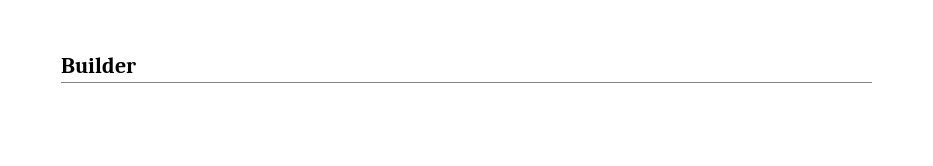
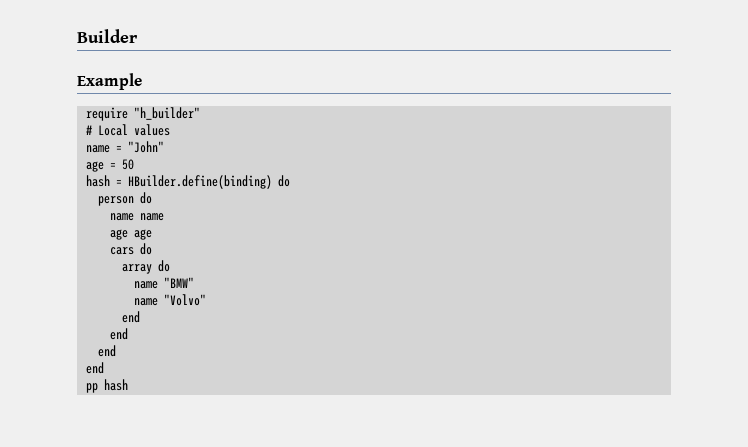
(136, 65) none -> [77,73,142,90] [86,107,201,121] [86,124,171,136] [86,141,165,153] [86,159,135,172] [86,175,291,189] [98,192,153,206] [110,213,165,221] [110,229,153,240] [110,243,153,255] [122,260,171,274] [134,277,195,289] [134,294,207,306] [122,311,141,323] [110,328,129,340] [98,345,117,357] [86,362,105,374] [86,379,129,393] // Example // require "h_builder" // # Local values // name = "John" // age = 50 // hash = HBuilder.define(binding) do // person do // name name // age age // cars do // array do // name "BMW" // name "Volvo" // end // end // end // end // pp hash

